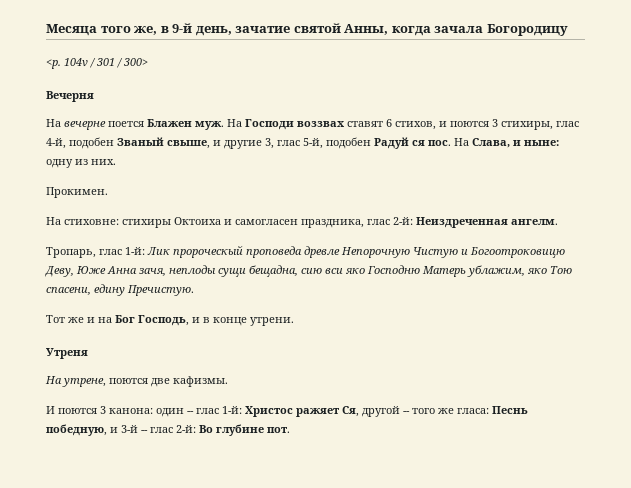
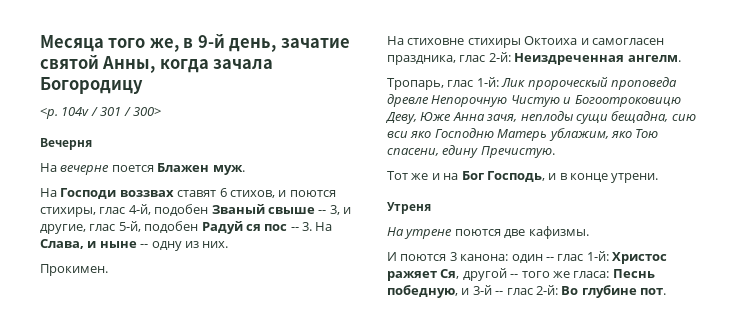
(224, 125) none -> (245, 170) //
[492,119,498,127] 3 -> (336, 193) none
[167,138,274,149] свыше, и другие 3, -> [267,205,351,215] [40,224,86,234] свыше -- 3, и другие,
[428,140,451,146] пос. -> [264,222,312,231] пос -- 3.
[524,140,559,146] ныне: -> [99,241,149,248] ныне --
[64,219,119,225] стиховне: -> [407,38,465,45] стиховне
[62,378,106,387] утрене, -> [404,229,453,239] утрене

